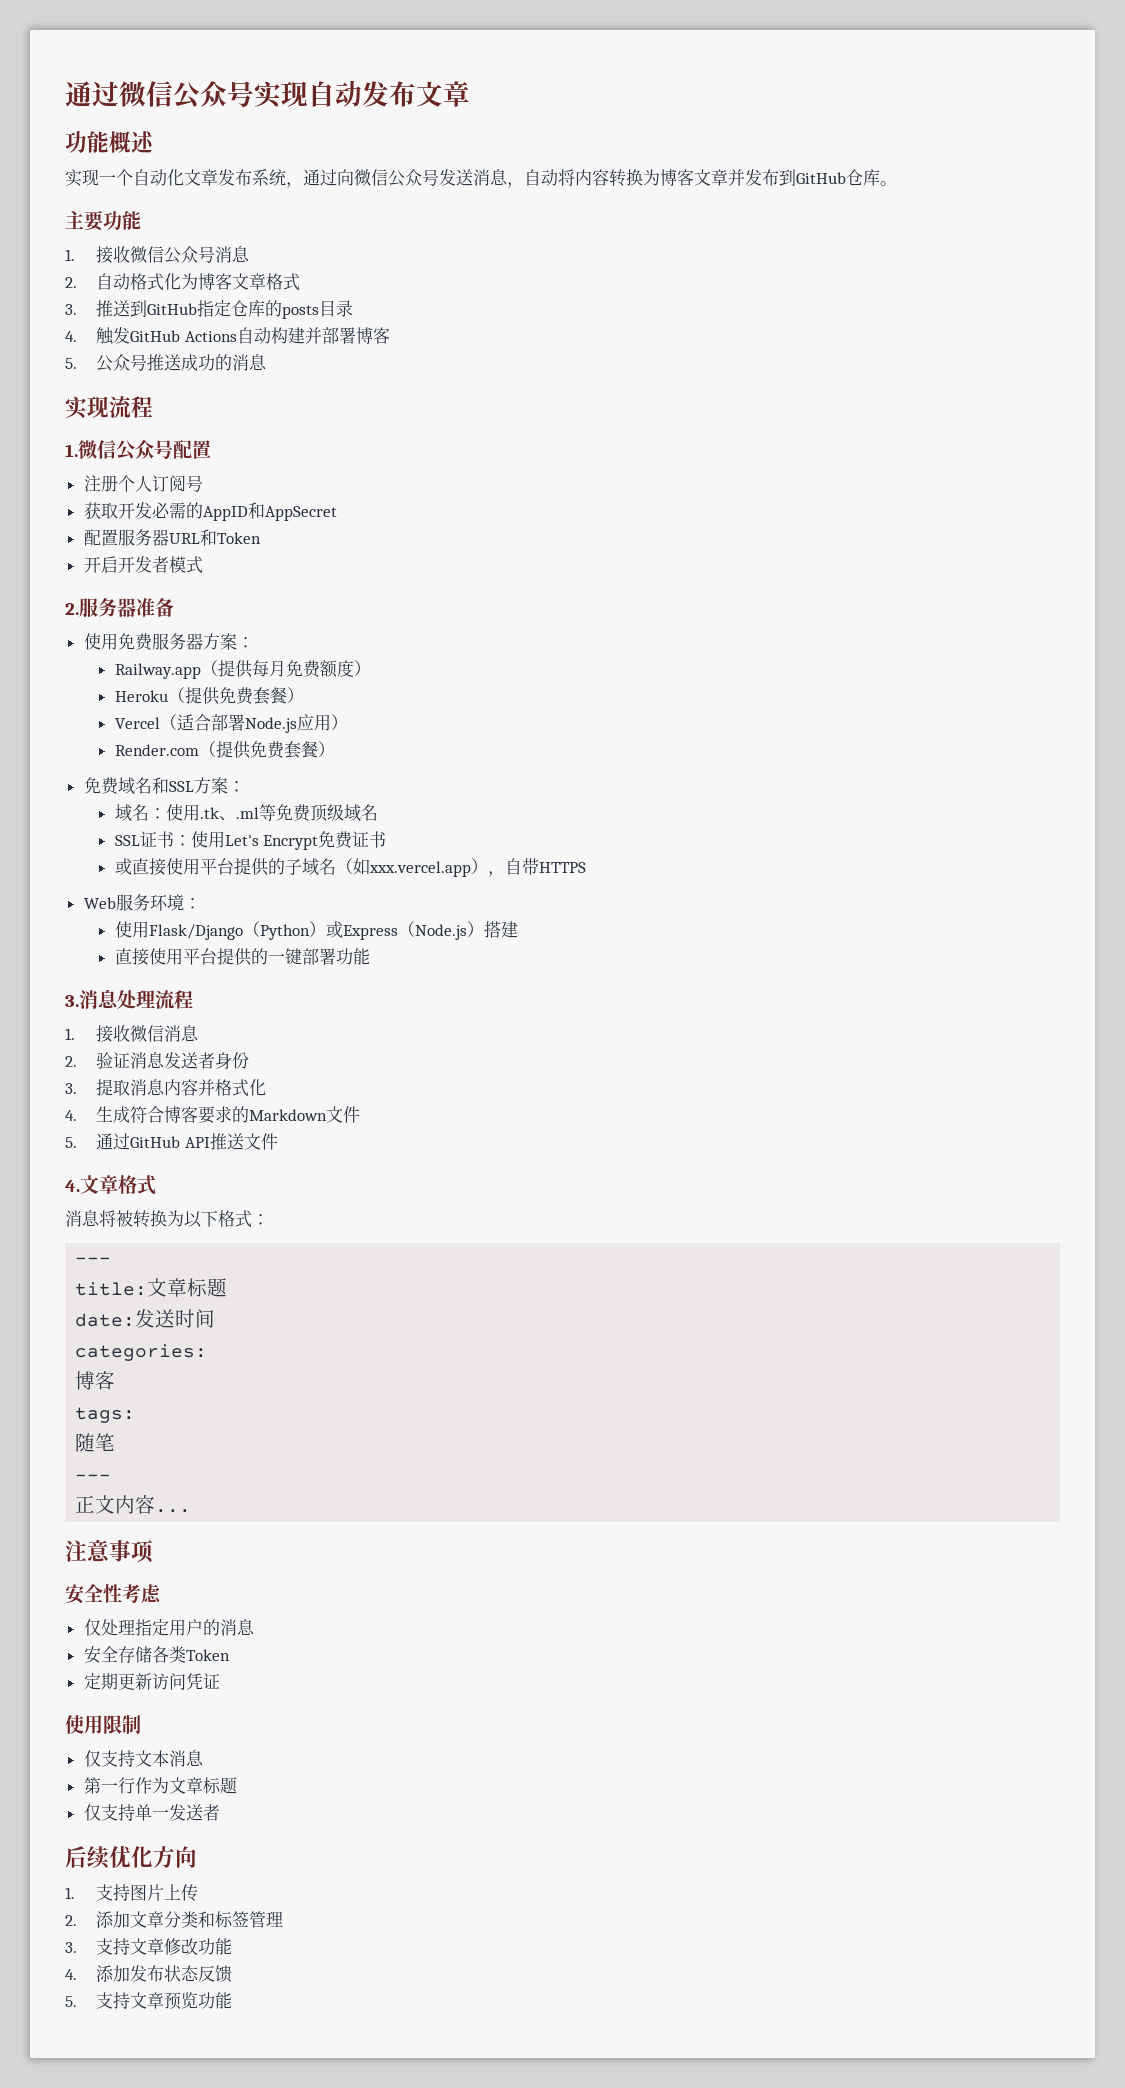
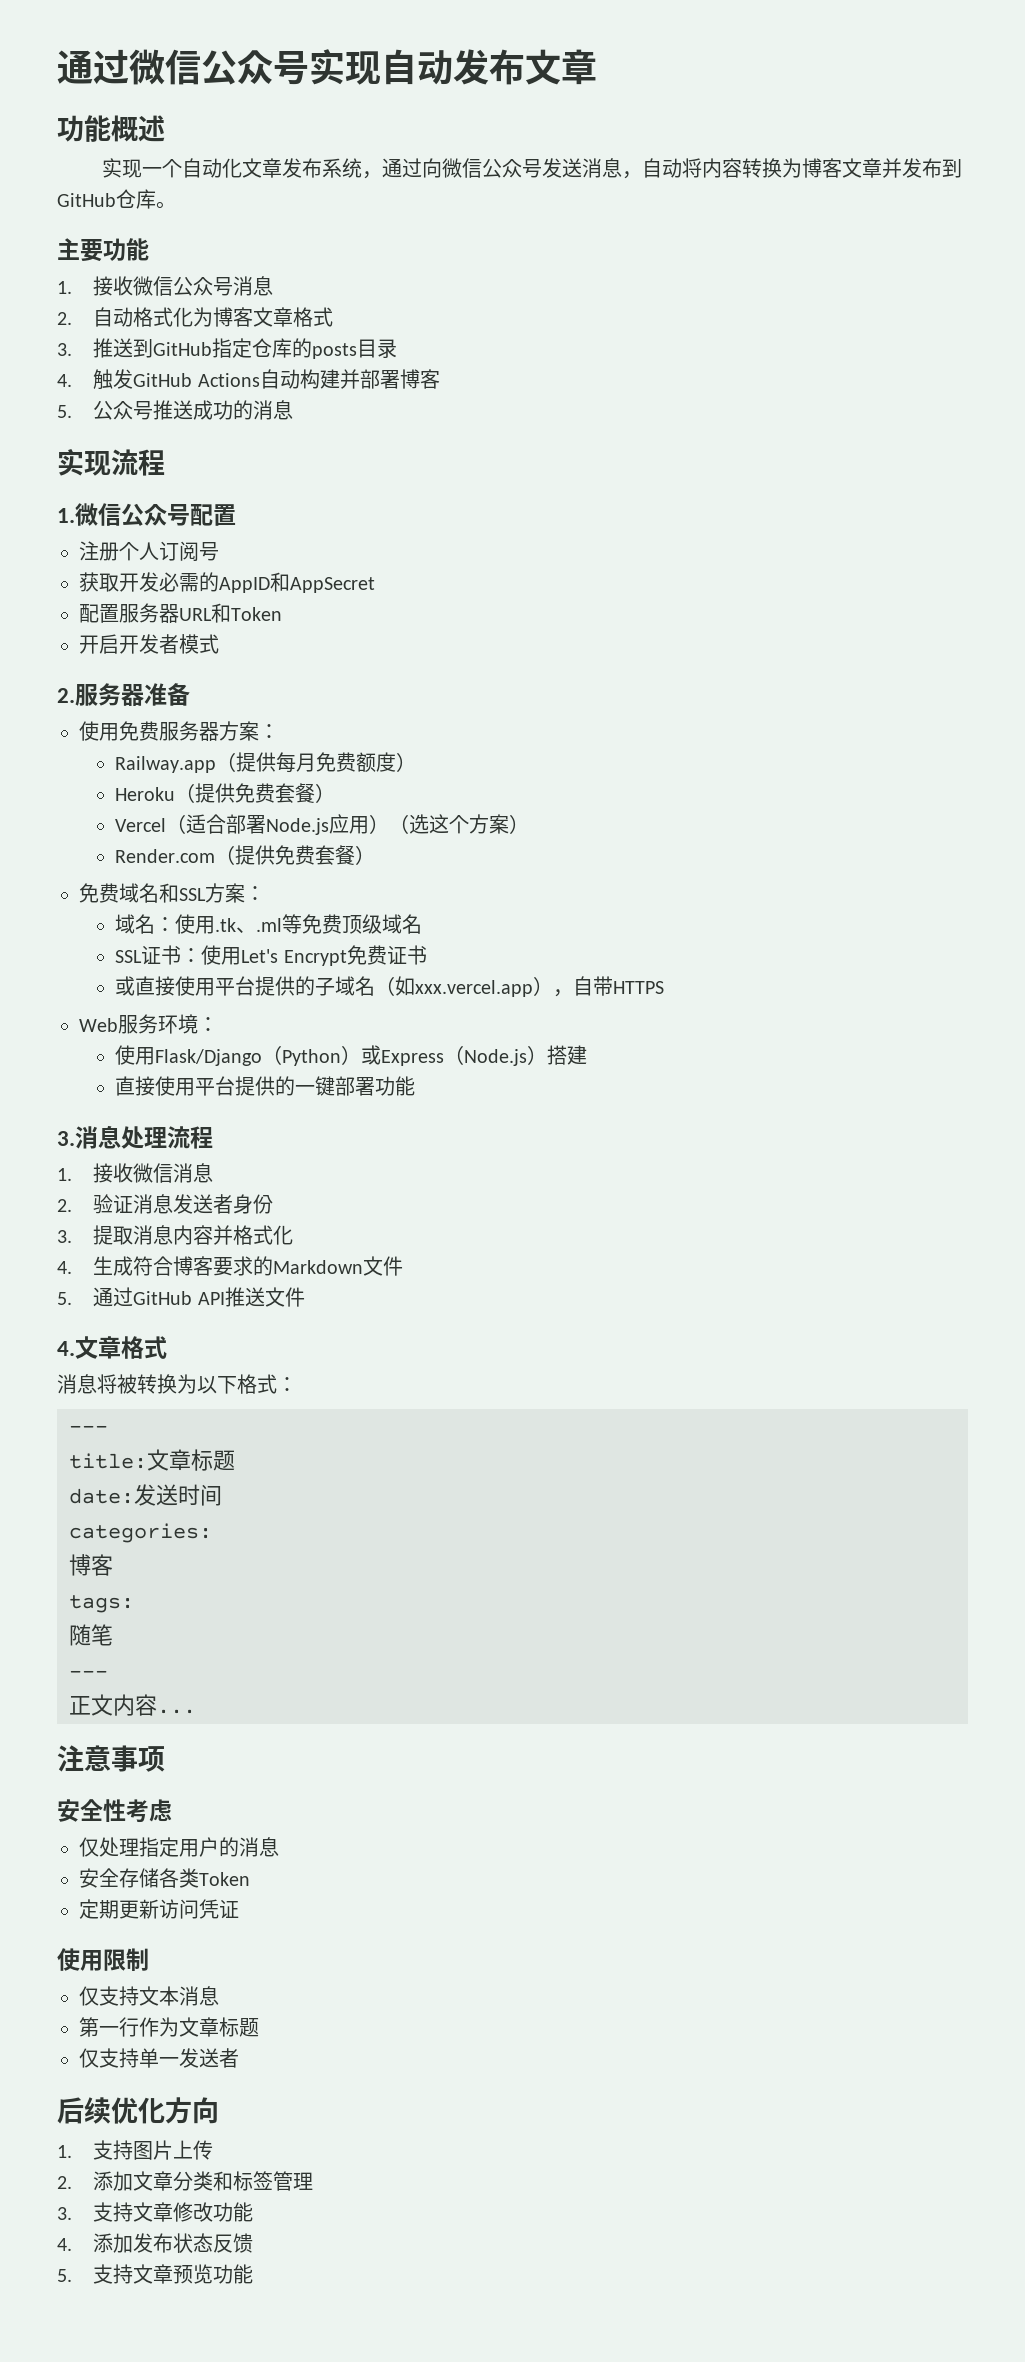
(348, 722) none -> [389,814,530,834] （选这个方案）

